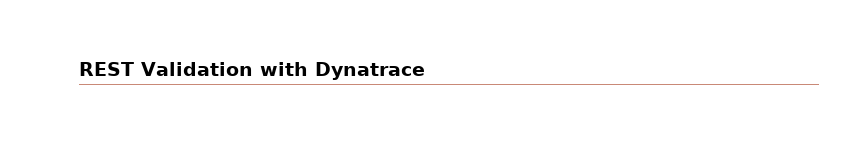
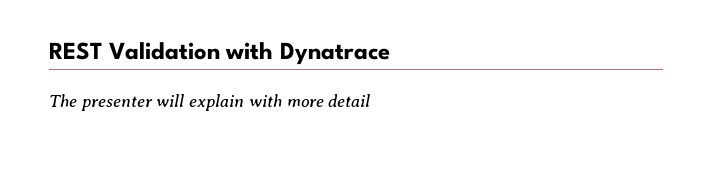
(425, 71) none -> [49,94,371,111] // The presenter will explain with more detail

